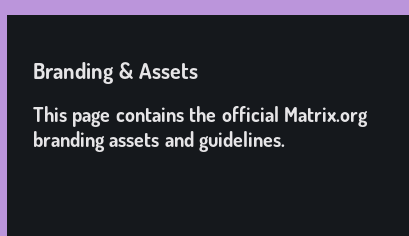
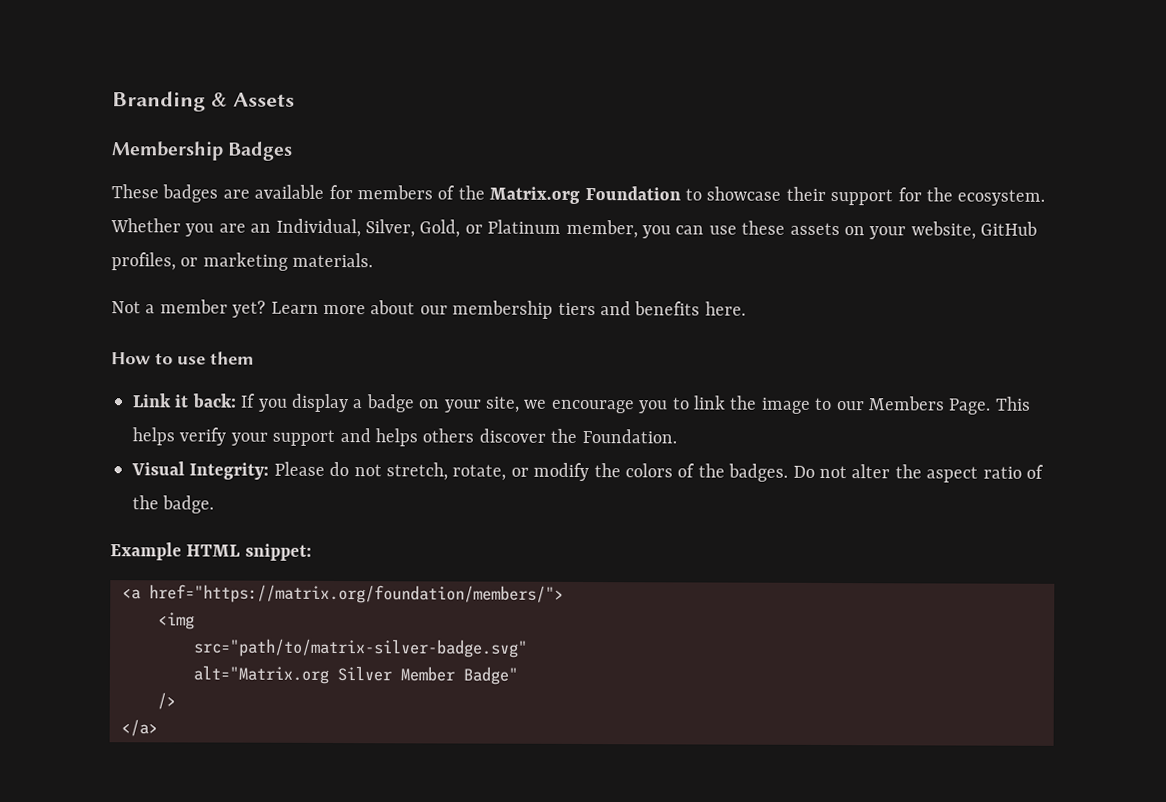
[33,106,368,127] [33,131,286,152] This page contains the official Matrix.org branding assets and guidelines. -> [111,141,294,161] [111,184,1046,206] [110,218,1038,240] [111,252,374,271] [111,299,746,319] [111,351,255,365] [132,393,1031,415] [132,427,677,447] [131,461,1044,483] [132,495,215,514] [110,542,312,561] [122,584,564,604] [158,612,195,630] [193,638,528,658] [193,665,518,685] [157,692,176,710] [121,719,158,737] Membership Badges // These badges are available for members of the Matrix.org Foundation to showcase their support for the ecosystem. Whether you are an Individual, Silver, Gold, or Platinum member, you can use these assets on your website, GitHub profiles, or marketing materials. // Not a member yet? Learn more about our membership tiers and benefits here. // How to use them // Link it back: If you display a badge on your site, we encourage you to link the image to our Members Page. This helps verify your support and helps others discover the Foundation. // Visual Integrity: Please do not stretch, rotate, or modify the colors of the badges. Do not alter the aspect ratio of the badge. // Example HTML snippet: // <a href="https://matrix.org/foundation/members/"> // <img // src="path/to/matrix-silver-badge.svg" // alt="Matrix.org Silver Member Badge" // /> // </a>

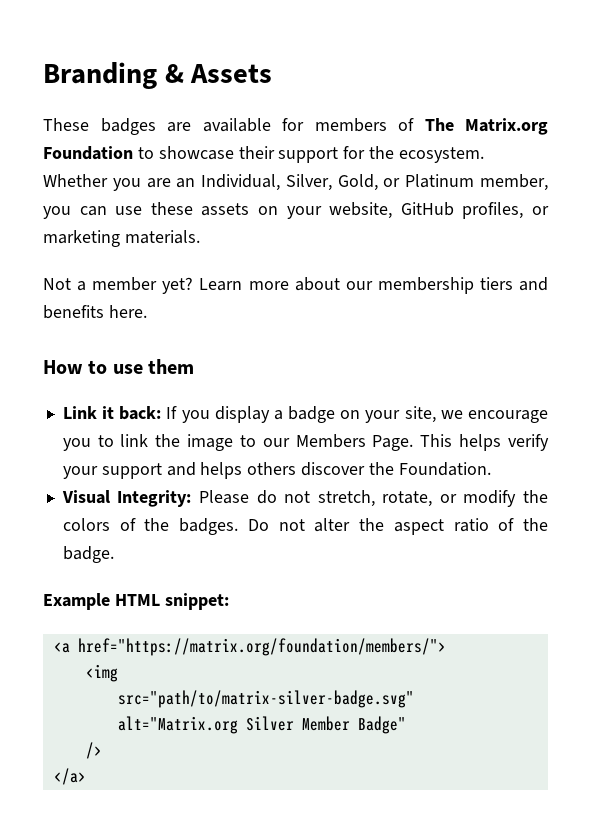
[111,141,294,161] // Membership Badges -> (273, 73) none
[457,185,485,200] the -> [424,118,454,131] The

